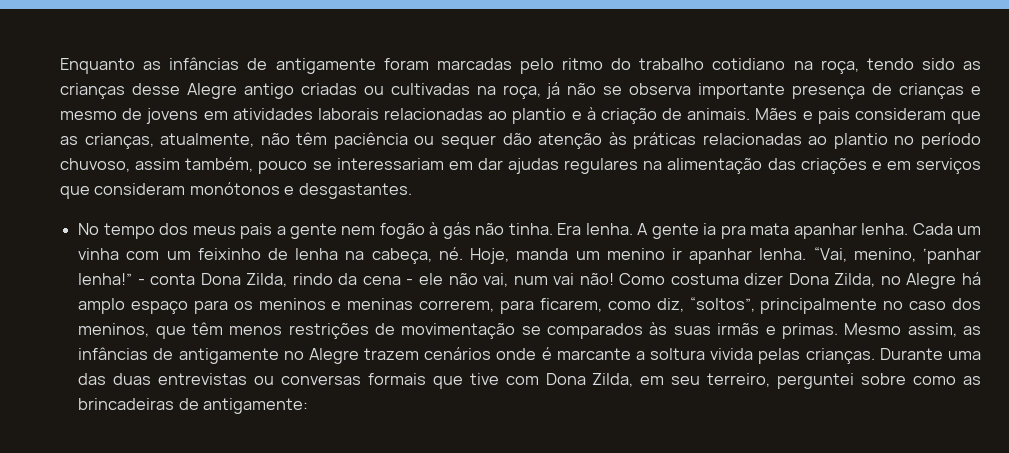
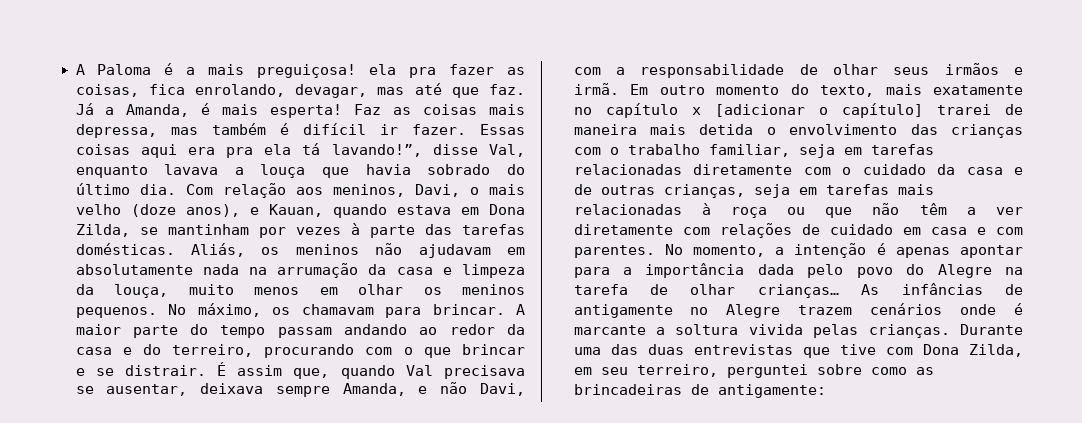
[60,57,981,74] [60,82,982,99] [60,107,981,124] [60,132,981,149] [60,157,981,174] [60,182,412,199] [78,222,982,239] [78,247,981,264] [78,272,981,289] [78,297,982,314] [78,322,982,339] Enquanto as infâncias de antigamente foram marcadas pelo ritmo do trabalho cotidiano na roça, tendo sido as crianças desse Alegre antigo criadas ou cultivadas na roça, já não se observa importante presença de crianças e mesmo de jovens em atividades laborais relacionadas ao plantio e à criação de animais. Mães e pais consideram que as crianças, atualmente, não têm paciência ou sequer dão atenção às práticas relacionadas ao plantio no período chuvoso, assim também, pouco se interessariam em dar ajudas regulares na alimentação das criações e em serviços que consideram monótonos e desgastantes. // No tempo dos meus pais a gente nem fogão à gás não tinha. Era lenha. A gente ia pra mata apanhar lenha. Cada um vinha com um feixinho de lenha na cabeça, né. Hoje, manda um menino ir apanhar lenha. “Vai, menino, ‘panhar lenha!” - conta Dona Zilda, rindo da cena - ele não vai, num vai não! Como costuma dizer Dona Zilda, no Alegre há amplo espaço para os meninos e meninas correrem, para ficarem, como diz, “soltos”, principalmente no caso dos meninos, que têm menos restrições de movimentação se comparados às suas irmãs e primas. Mesmo assim, as -> [75,63,525,78] [75,83,525,98] [75,103,526,118] [75,123,525,138] [75,143,525,158] [75,164,525,178] [75,183,525,198] [75,204,525,218] [75,223,525,238] [75,243,525,258] [75,263,525,278] [75,284,525,298] [75,303,525,318] [75,324,525,338] [75,344,525,358] [75,362,525,379] [75,382,525,397] [573,63,1023,78] [573,83,1023,97] [573,103,1023,118] [573,124,1023,138] [573,144,934,158] [573,164,1023,175] [573,184,934,198] [573,203,1023,218] [573,223,1023,238] [573,243,1023,258] [573,263,1023,278] [573,284,880,298] A Paloma é a mais preguiçosa! ela pra fazer as coisas, fica enrolando, devagar, mas até que faz. Já a Amanda, é mais esperta! Faz as coisas mais depressa, mas também é difícil ir fazer. Essas coisas aqui era pra ela tá lavando!”, disse Val, enquanto lavava a louça que havia sobrado do último dia. Com relação aos meninos, Davi, o mais velho (doze anos), e Kauan, quando estava em Dona Zilda, se mantinham por vezes à parte das tarefas domésticas. Aliás, os meninos não ajudavam em absolutamente nada na arrumação da casa e limpeza da louça, muito menos em olhar os meninos pequenos. No máximo, os chamavam para brincar. A maior parte do tempo passam andando ao redor da casa e do terreiro, procurando com o que brincar e se distrair. É assim que, quando Val precisava se ausentar, deixava sempre Amanda, e não Davi, com a responsabilidade de olhar seus irmãos e irmã. Em outro momento do texto, mais exatamente no capítulo x [adicionar o capítulo] trarei de maneira mais detida o envolvimento das crianças com o trabalho familiar, seja em tarefas relacionadas diretamente com o cuidado da casa e de outras crianças, seja em tarefas mais relacionadas à roça ou que não têm a ver diretamente com relações de cuidado em casa e com parentes. No momento, a intenção é apenas apontar para a importância dada pelo povo do Alegre na tarefa de olhar crianças… As
[253,373,426,385] ou conversas formais -> (793, 349) none

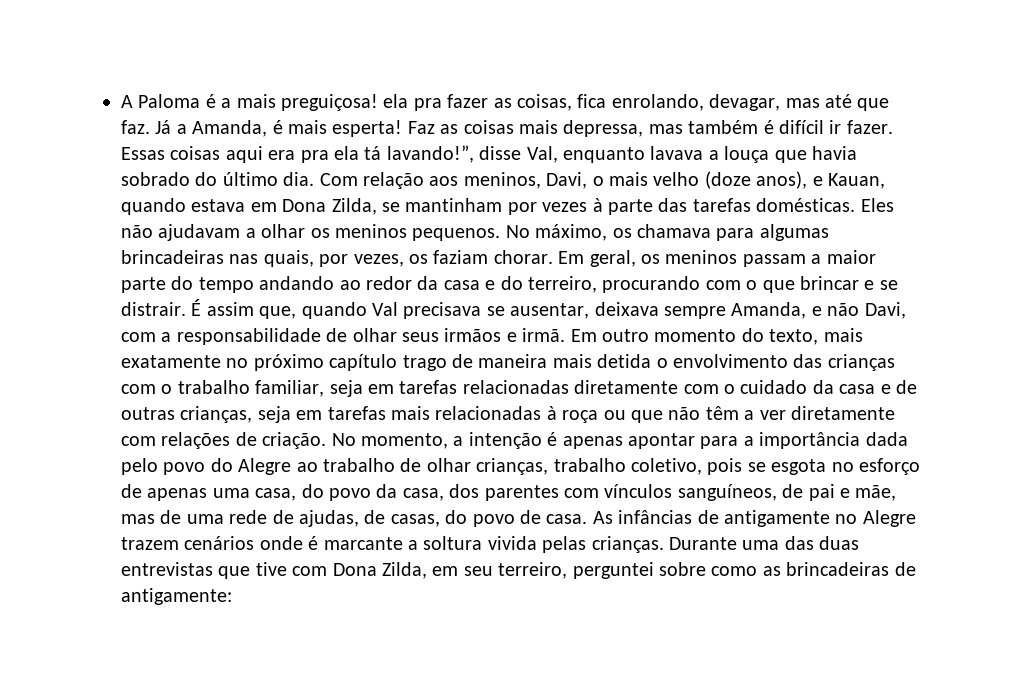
[190,243,525,258] [75,263,525,278] [75,284,338,298] Aliás, os meninos não ajudavam em absolutamente nada na arrumação da casa e limpeza da louça, muito menos em -> [860,198,894,212] [121,224,256,241] Eles não ajudavam a
[301,304,525,318] chamavam para brincar. A -> [636,224,829,241] [121,250,822,267] chamava para algumas brincadeiras nas quais, por vezes, os faziam chorar. Em geral, os meninos passam a
[277,327,332,338] passam -> (254, 285) none
[605,103,991,118] capítulo x [adicionar o capítulo] trarei -> [253,354,447,371] próximo capítulo trago
[829,224,1023,235] [573,245,655,258] cuidado em casa e com parentes. -> [262,432,327,449] criação.
[1005,267,1023,275] [573,284,839,298] na tarefa de olhar crianças… -> [296,458,920,475] [121,484,897,501] [121,510,588,527] ao trabalho de olhar crianças, trabalho coletivo, pois se esgota no esforço de apenas uma casa, do povo da casa, dos parentes com vínculos sanguíneos, de pai e mãe, mas de uma rede de ajudas, de casas, do povo de casa.

